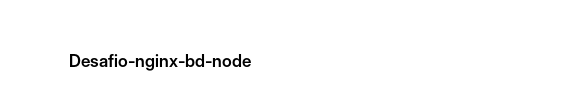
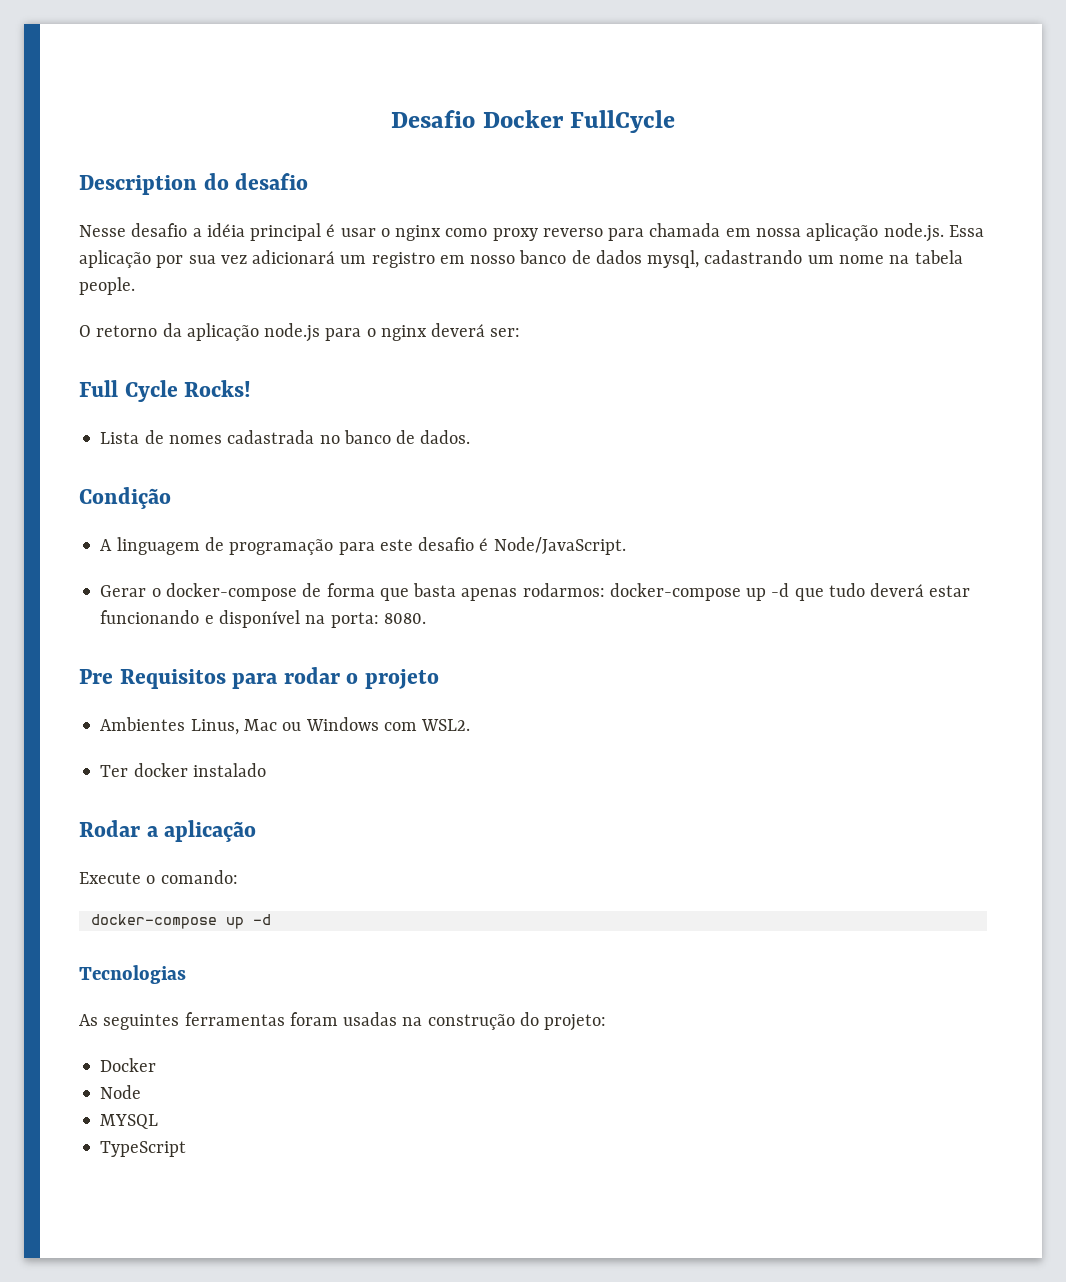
[69,54,251,71] Desafio-nginx-bd-node -> [391,110,675,133] [79,173,309,195] [79,223,984,242] [79,250,963,268] [79,277,135,295] [79,323,521,342] [79,380,252,402] [100,430,471,444] [79,487,171,509] [100,537,626,555] [100,583,971,601] [100,610,426,628] [79,667,440,689] [100,717,471,735] [100,763,266,777] [79,820,257,842] [79,870,238,884] [90,914,271,929] [79,965,186,984] [79,1012,607,1031] [100,1058,157,1072] [100,1085,142,1099] [100,1114,159,1129] [100,1141,187,1157] Desafio Docker FullCycle // Description do desafio // Nesse desafio a idéia principal é usar o nginx como proxy reverso para chamada em nossa aplicação node.js. Essa aplicação por sua vez adicionará um registro em nosso banco de dados mysql, cadastrando um nome na tabela people. // O retorno da aplicação node.js para o nginx deverá ser: // Full Cycle Rocks! // Lista de nomes cadastrada no banco de dados. // Condição // A linguagem de programação para este desafio é Node/JavaScript. // Gerar o docker-compose de forma que basta apenas rodarmos: docker-compose up -d que tudo deverá estar funcionando e disponível na porta: 8080. // Pre Requisitos para rodar o projeto // Ambientes Linus, Mac ou Windows com WSL2. // Ter docker instalado // Rodar a aplicação // Execute o comando: // docker-compose up -d // Tecnologias // As seguintes ferramentas foram usadas na construção do projeto: // Docker // Node // MYSQL // TypeScript

